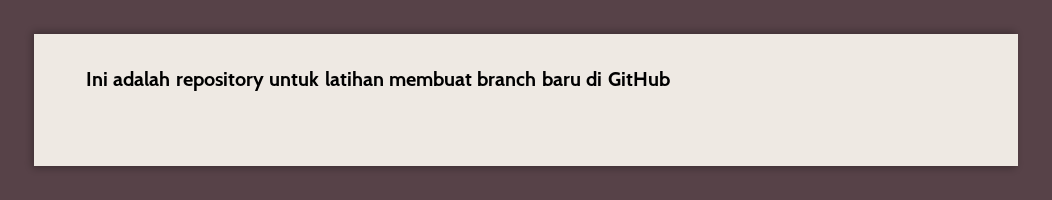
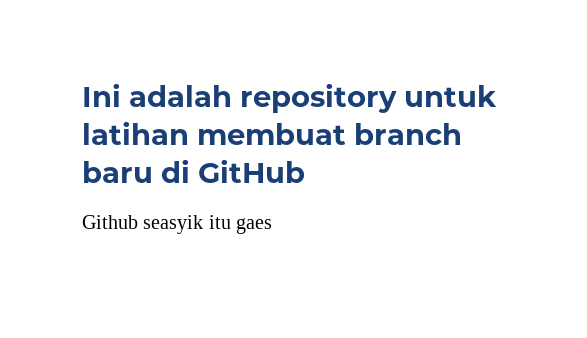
(670, 78) none -> [82,215,273,234] // Github seasyik itu gaes

